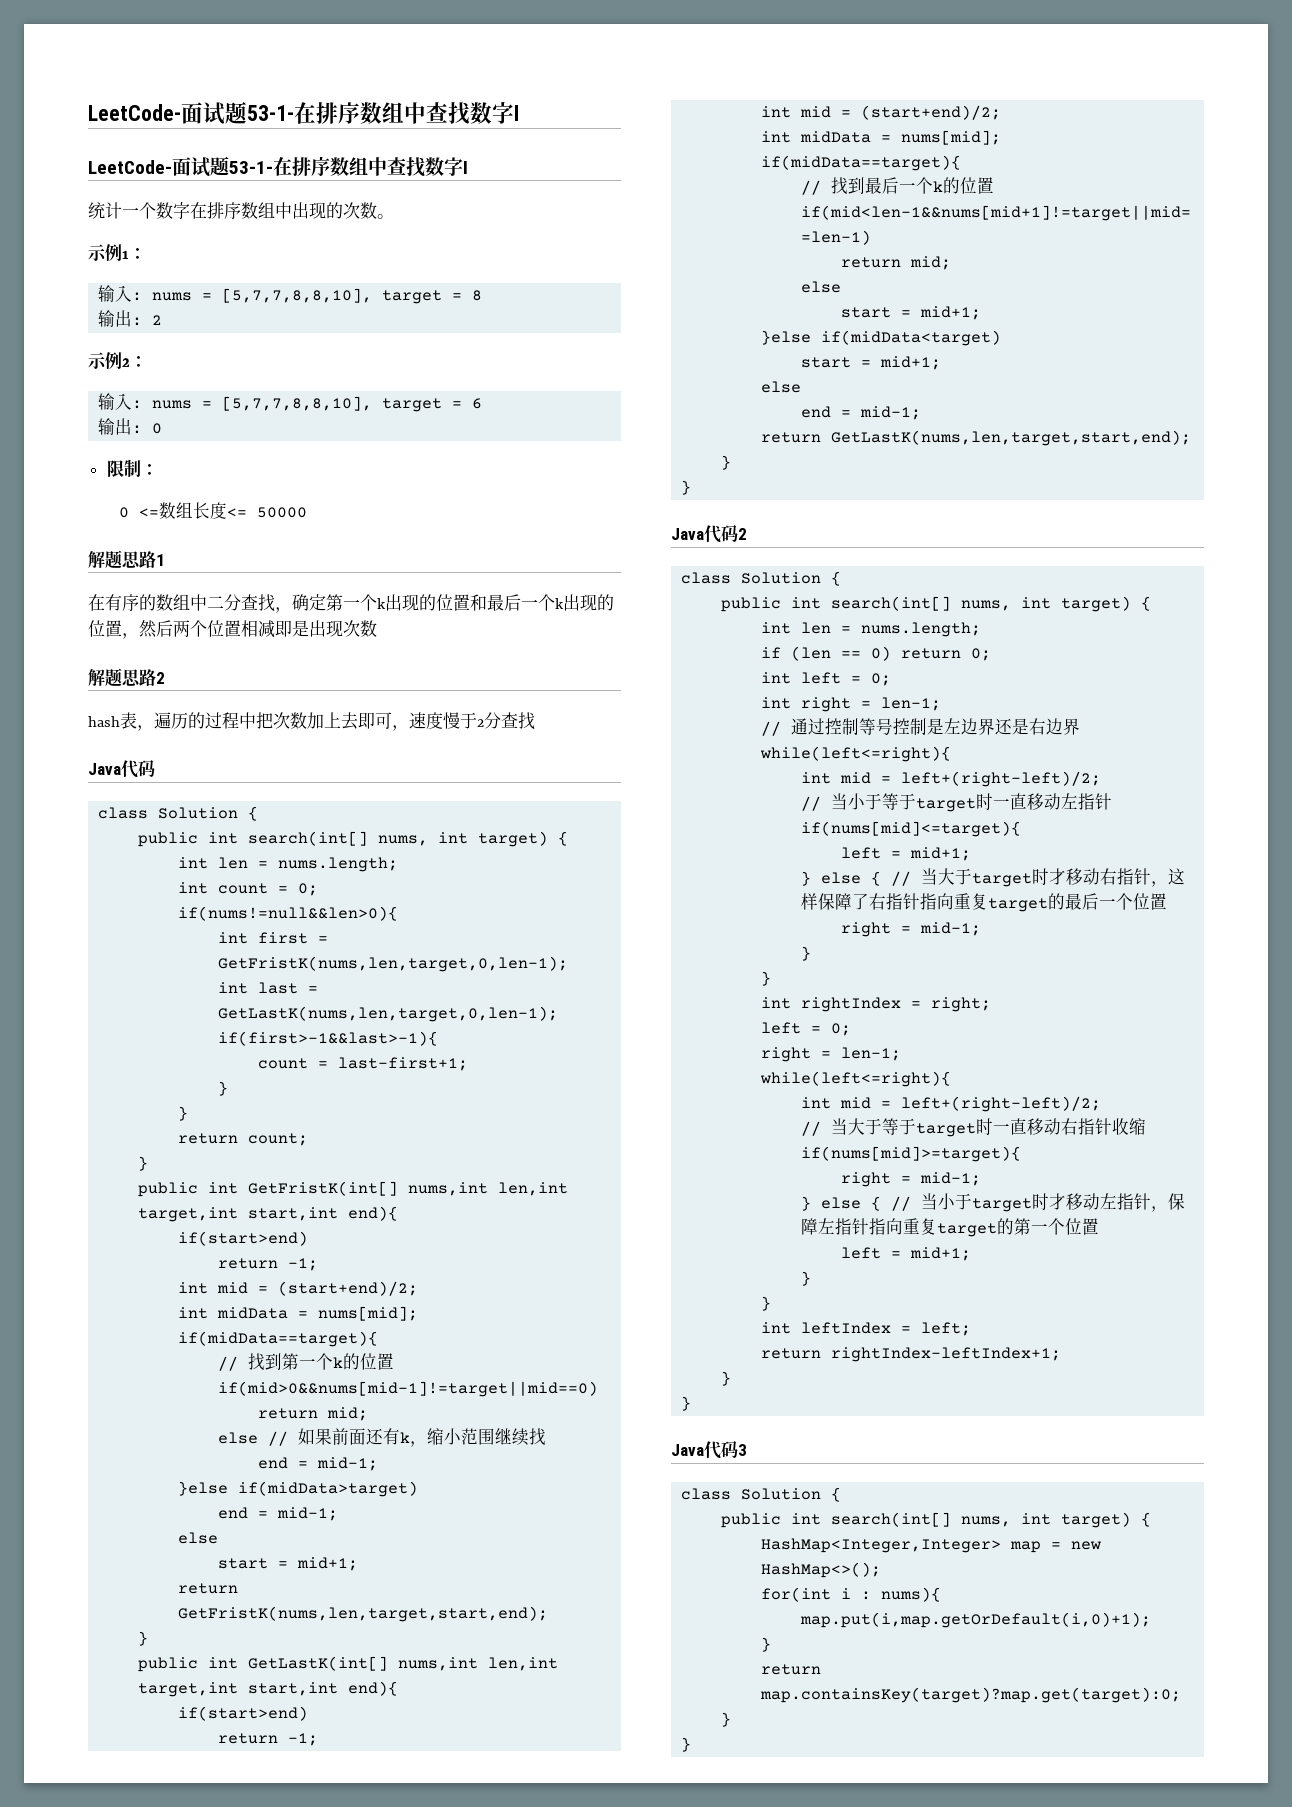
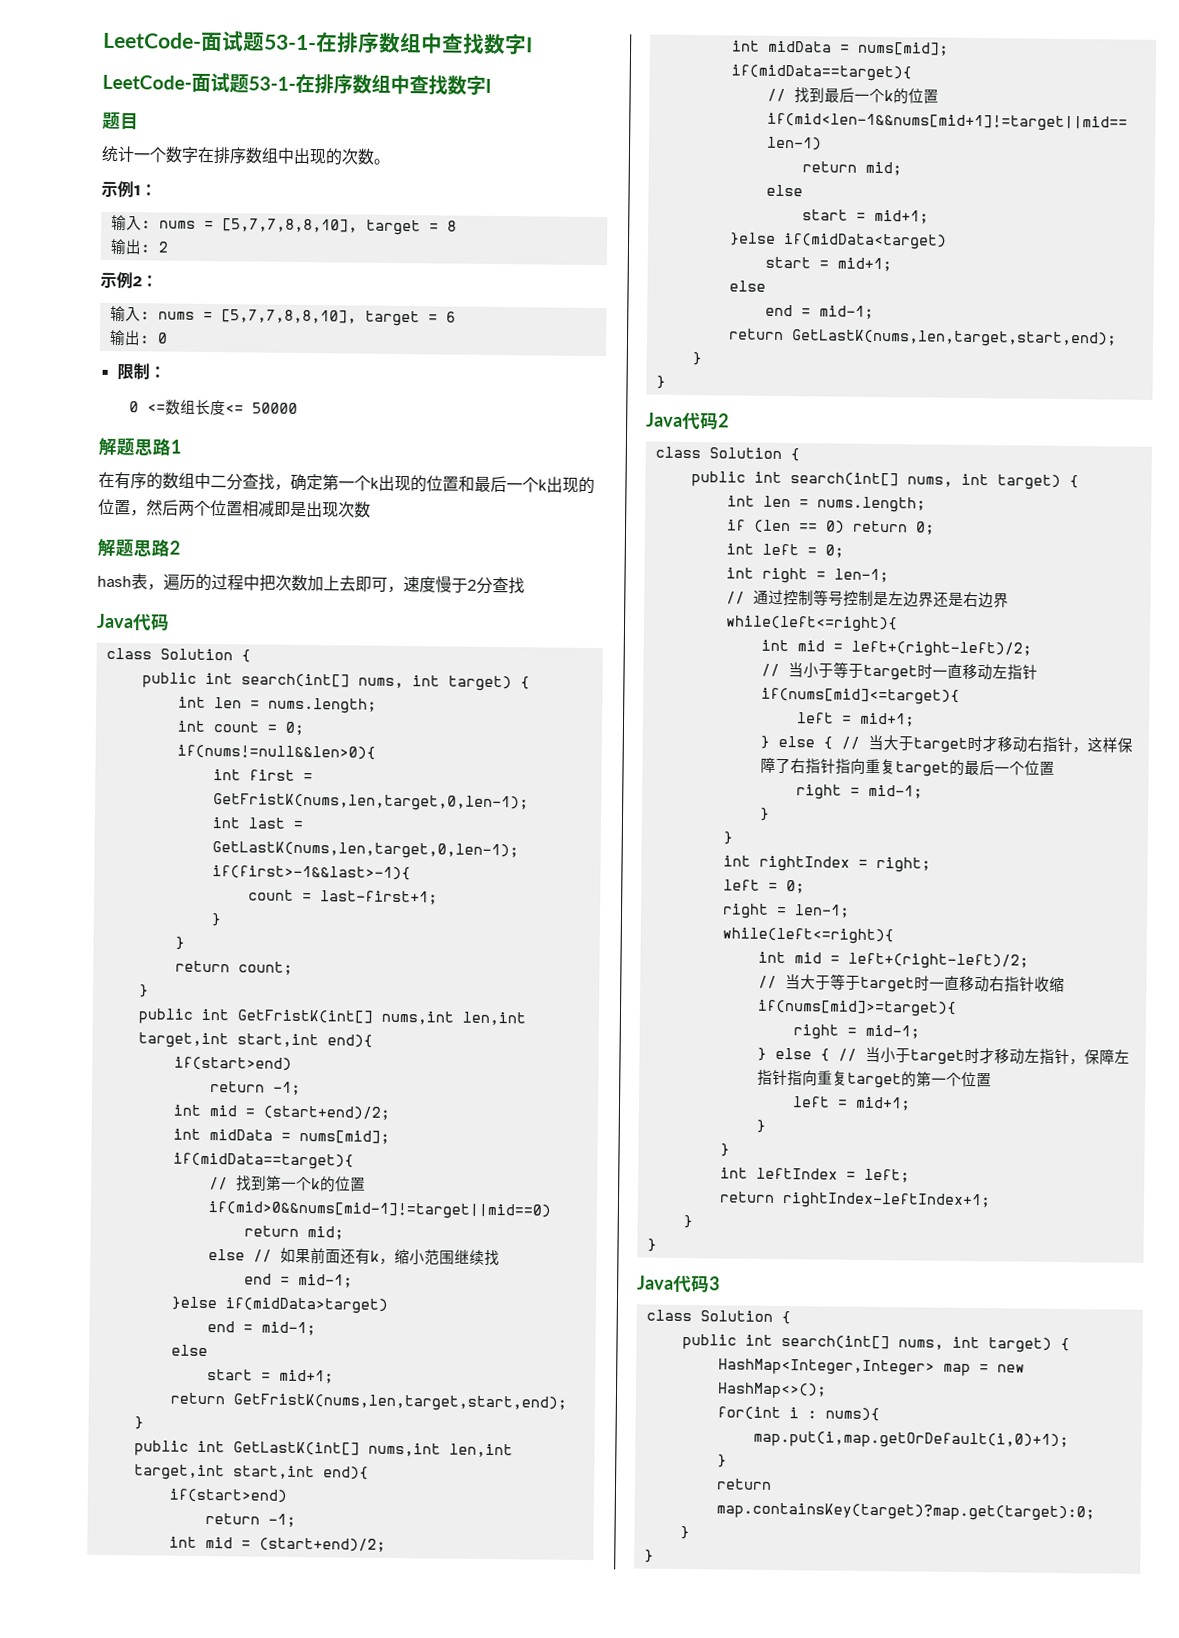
(468, 167) none -> [102,111,139,130] // 题目

